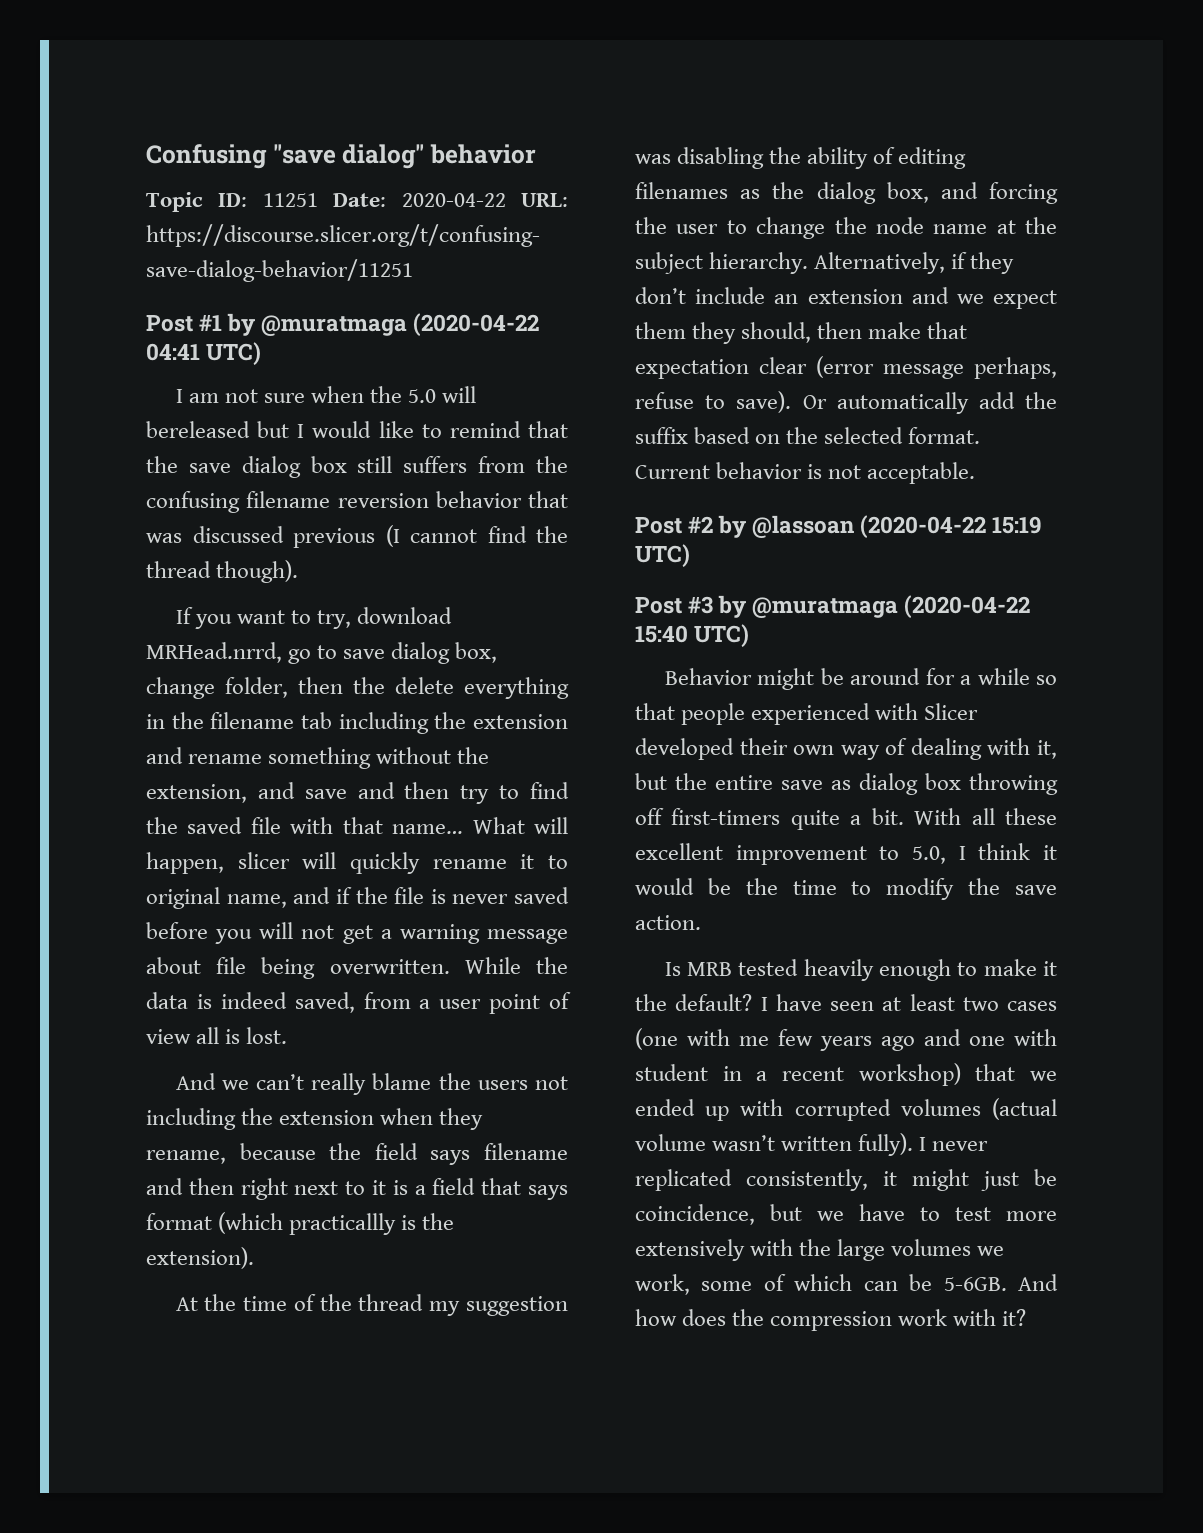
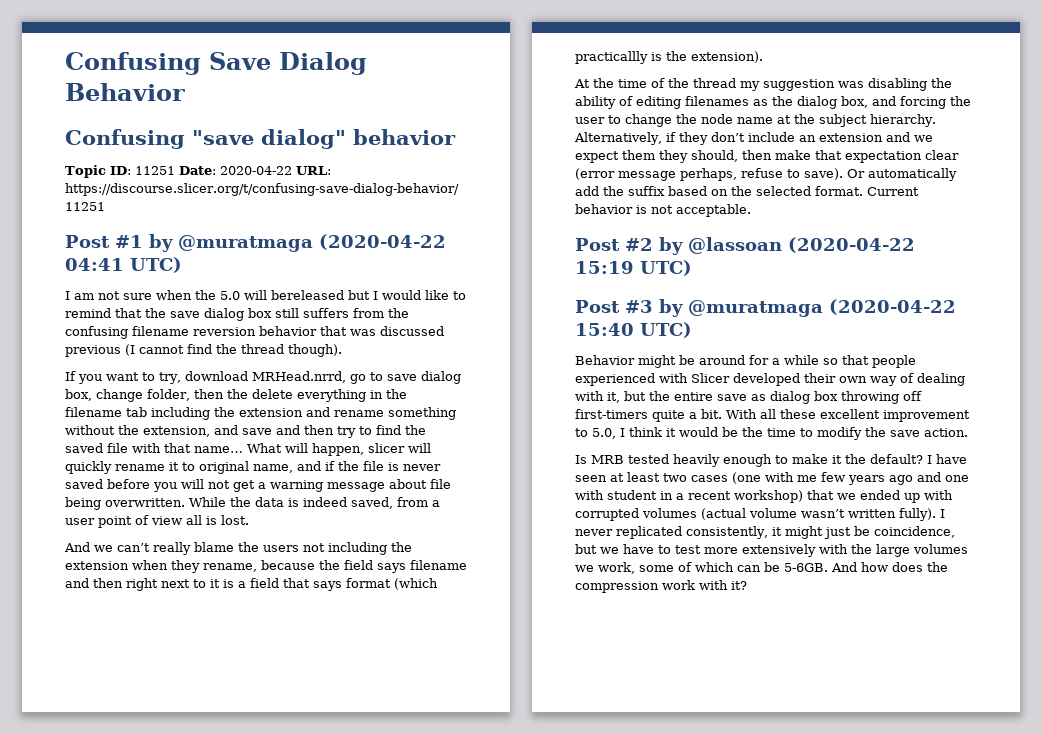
[146,144,267,169] Confusing -> [65,52,367,75] [65,83,185,101] [65,129,185,149] Confusing Save Dialog Behavior // Confusing

